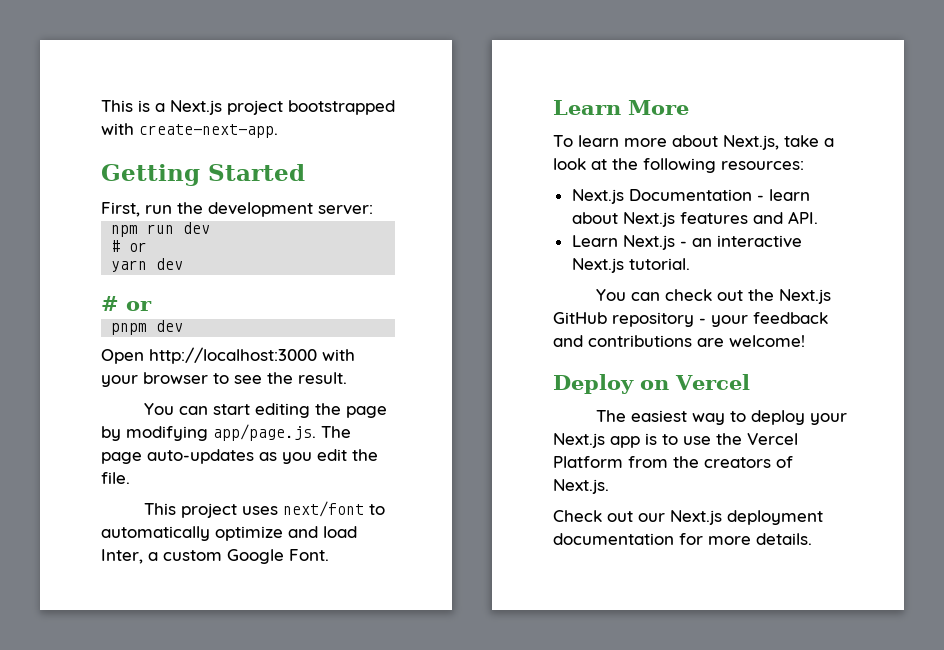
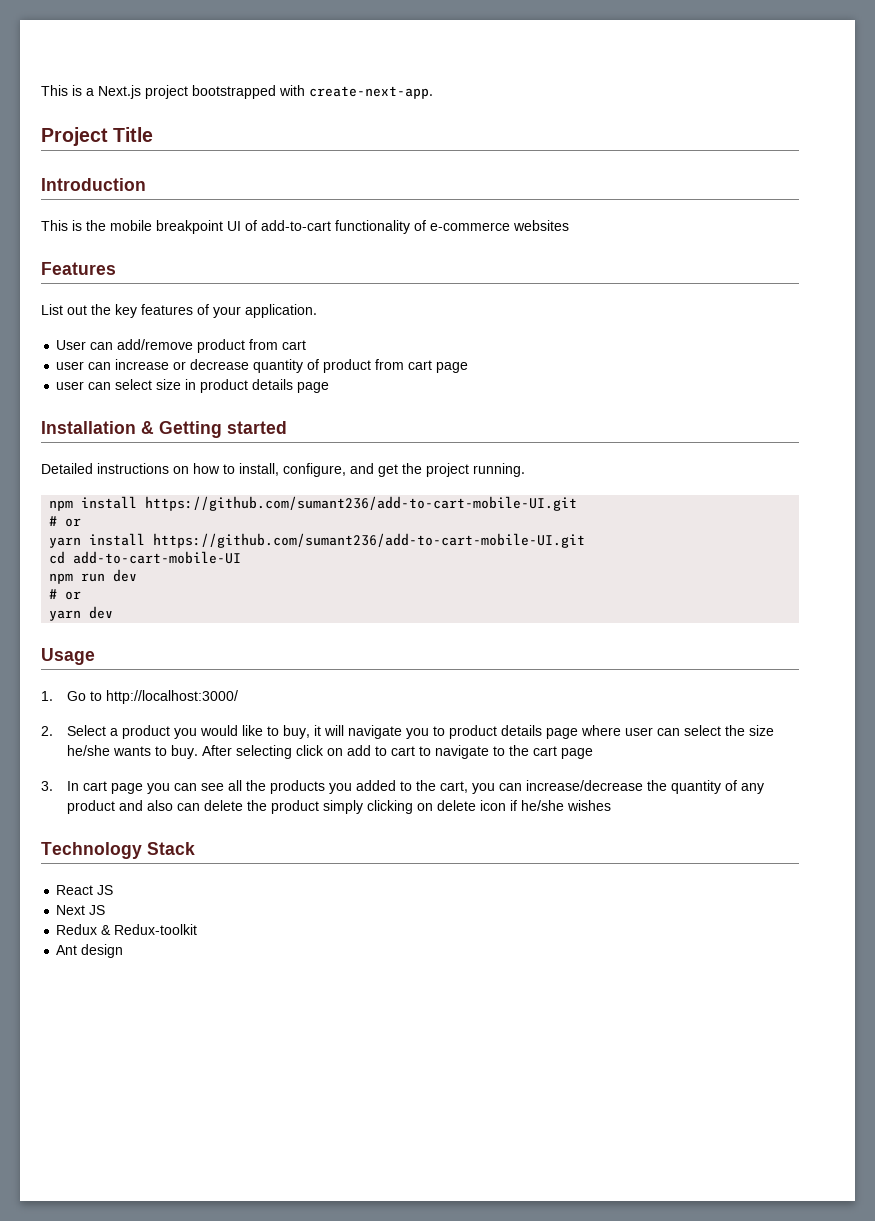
[101,164,305,186] [101,202,373,217] Getting Started // First, run the development server: -> [41,127,154,146] [41,178,146,191] [41,220,569,234] [41,262,116,275] [41,304,317,318] [56,339,307,353] [56,359,469,373] [56,379,330,393] [41,421,287,438] [41,463,525,477] [49,496,578,511] [49,516,82,527] [49,533,586,548] [49,551,242,564] Project Title // Introduction // This is the mobile breakpoint UI of add-to-cart functionality of e-commerce websites // Features // List out the key features of your application. // User can add/remove product from cart // user can increase or decrease quantity of product from cart page // user can select size in product details page // Installation & Getting started // Detailed instructions on how to install, configure, and get the project running. // npm install https://github.com/sumant236/add-to-cart-mobile-UI.git // # or // yarn install https://github.com/sumant236/add-to-cart-mobile-UI.git // cd add-to-cart-mobile-UI
[101,296,152,311] [111,320,184,335] [101,347,355,364] [101,372,347,387] [143,403,387,418] [101,424,351,441] [101,449,378,464] [101,472,130,484] [143,501,385,518] [101,526,357,541] [101,549,329,564] [553,100,689,115] [553,135,834,150] [553,158,804,173] [571,189,810,204] [571,211,818,227] [571,235,802,250] [571,258,690,273] [595,289,831,304] [553,312,828,327] [553,335,805,347] [553,374,750,394] [595,410,847,425] [553,433,798,448] [553,456,793,468] [553,479,609,494] [553,510,823,525] [553,533,812,545] # or // pnpm dev // Open http://localhost:3000 with your browser to see the result. // You can start editing the page by modifying app/page.js. The page auto-updates as you edit the file. // This project uses next/font to automatically optimize and load Inter, a custom Google Font. // Learn More // To learn more about Next.js, take a look at the following resources: // Next.js Documentation - learn about Next.js features and API. // Learn Next.js - an interactive Next.js tutorial. // You can check out the Next.js GitHub repository - your feedback and contributions are welcome! // Deploy on Vercel // The easiest way to deploy your Next.js app is to use the Vercel Platform from the creators of Next.js. // Check out our Next.js deployment documentation for more details. -> [41,648,95,665] [41,690,238,704] [41,725,774,739] [66,745,593,759] [41,780,764,794] [66,800,611,814] [41,842,195,859] [56,885,114,895] [56,905,106,915] [56,924,198,935] [56,944,124,958] Usage // 1. Go to http://localhost:3000/ // 2. Select a product you would like to buy, it will navigate you to product details page where user can select the size he/she wants to buy. After selecting click on add to cart to navigate to the cart page // 3. In cart page you can see all the products you added to the cart, you can increase/decrease the quantity of any product and also can delete the product simply clicking on delete icon if he/she wishes // Technology Stack // React JS // Next JS // Redux & Redux-toolkit // Ant design

